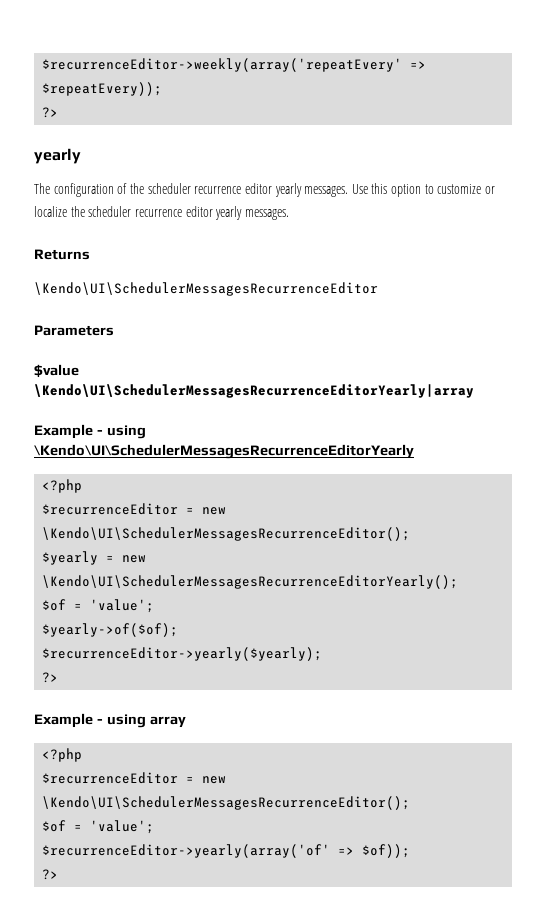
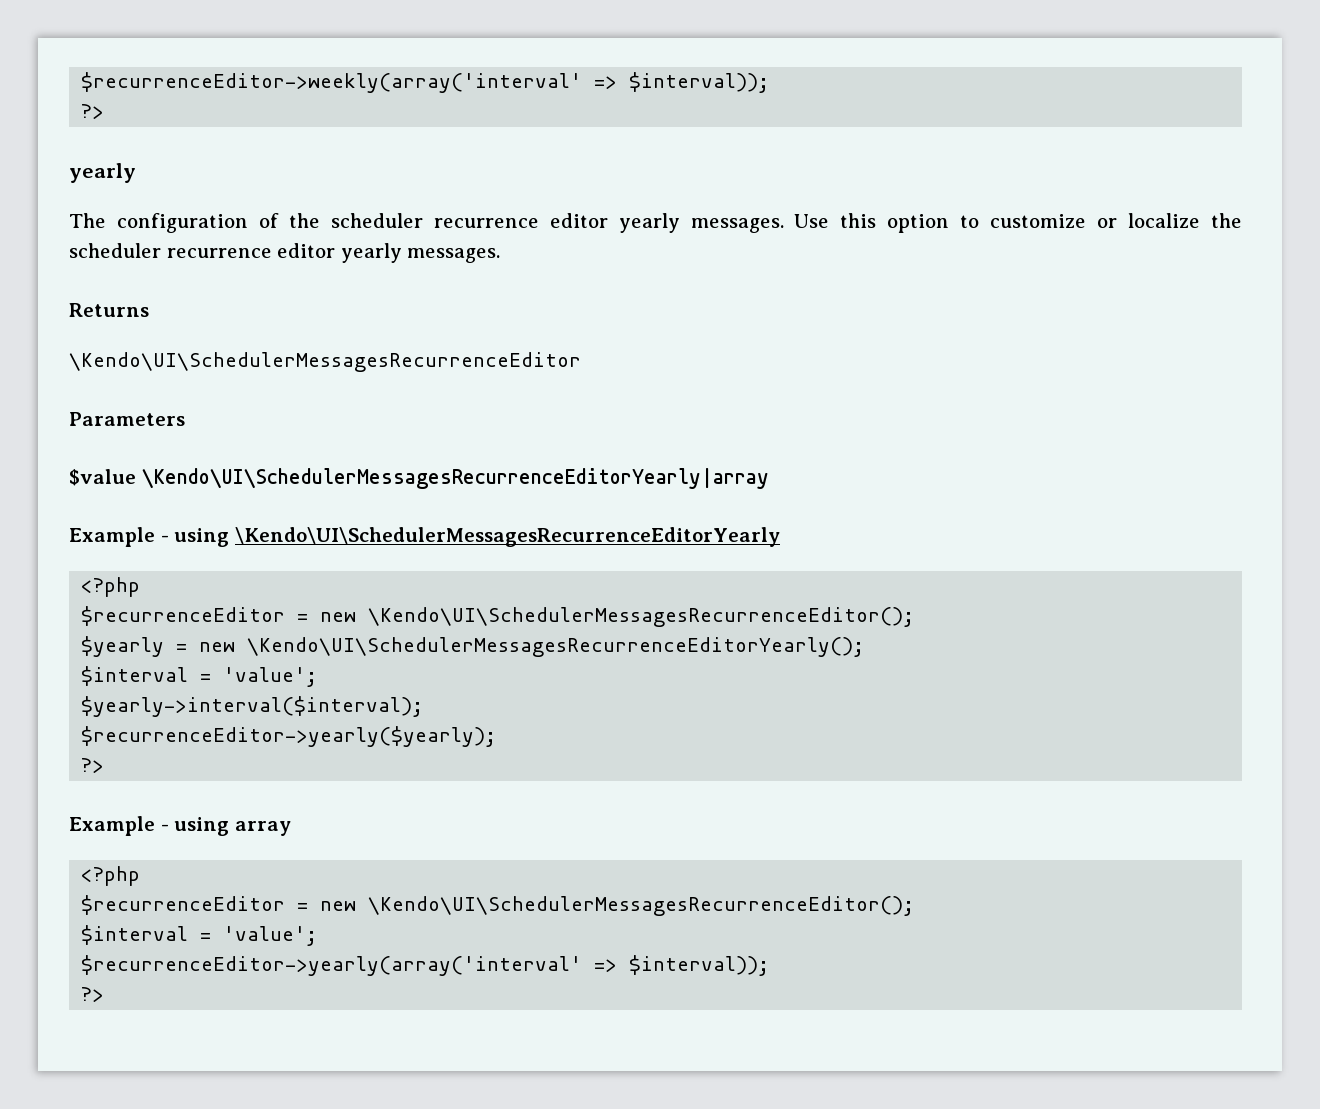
[42,58,427,72] [42,82,163,96] $recurrenceEditor->weekly(array('repeatEvery' => $repeatEvery)); -> [81,72,770,93] $recurrenceEditor->weekly(array('interval' => $interval));
[42,599,155,613] [42,623,179,637] $of = 'value'; // $yearly->of($of); -> [81,666,318,687] [81,696,424,717] $interval = 'value'; // $yearly->interval($interval);
[42,820,155,834] [42,844,411,858] $of = 'value'; // $recurrenceEditor->yearly(array('of' => $of)); -> [81,925,318,946] [81,955,770,976] $interval = 'value'; // $recurrenceEditor->yearly(array('interval' => $interval));

